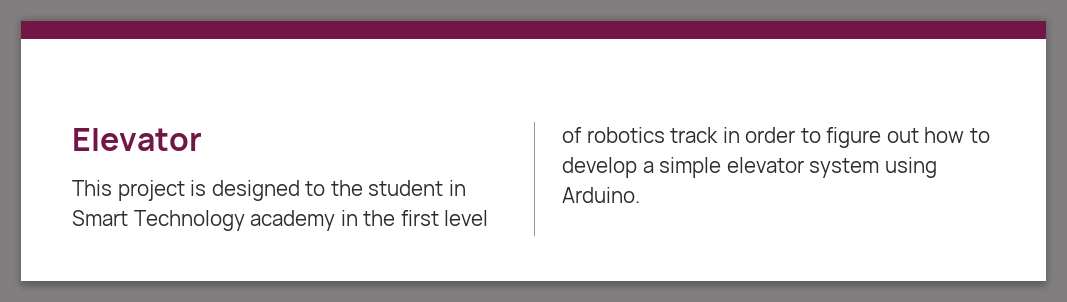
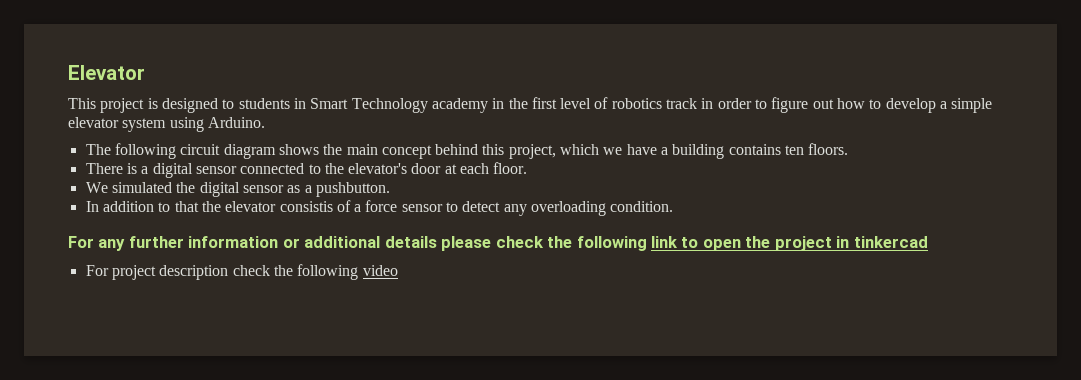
[330,180,444,196] the student -> [238,98,290,109] students
(640, 195) none -> [85,143,849,159] [85,162,528,178] [85,182,390,197] [85,200,674,216] [68,236,928,251] [85,264,398,280] // The following circuit diagram shows the main concept behind this project, which we have a building contains ten floors. // There is a digital sensor connected to the elevator's door at each floor. // We simulated the digital sensor as a pushbutton. // In addition to that the elevator consistis of a force sensor to detect any overloading condition. // For any further information or additional details please check the following link to open the project in tinkercad // For project description check the following video

